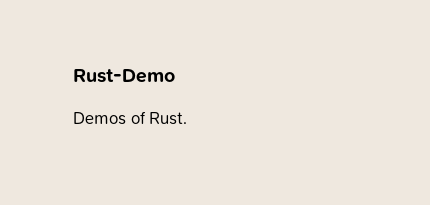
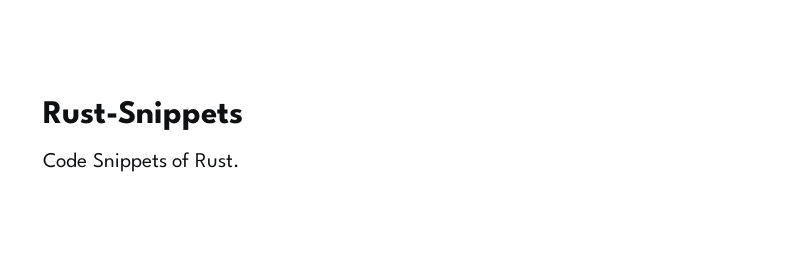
[73,69,175,83] [73,112,126,125] Rust-Demo // Demos -> [43,100,243,130] [43,152,167,172] Rust-Snippets // Code Snippets

